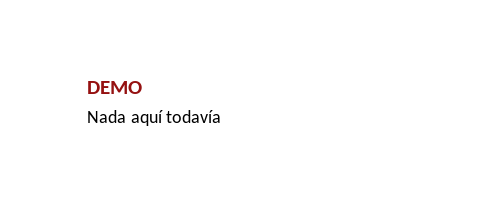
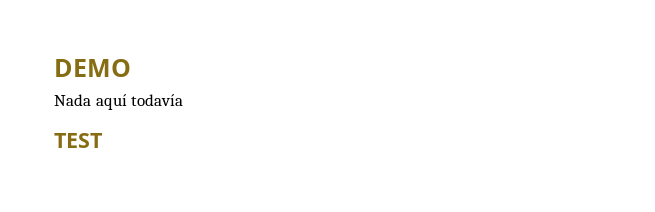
(222, 116) none -> [54,133,103,148] // TEST

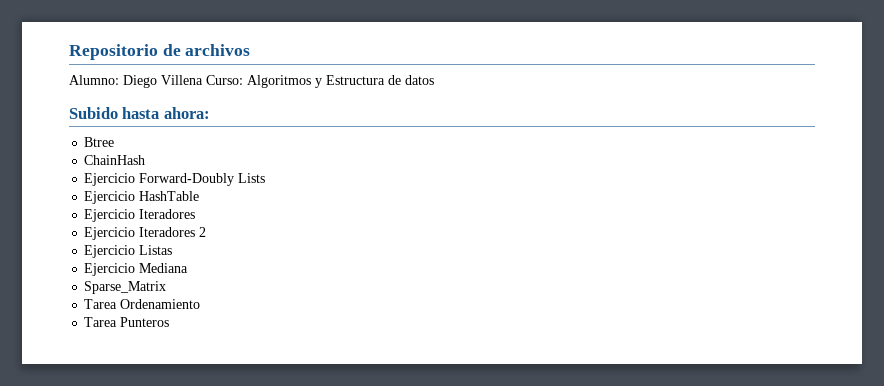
[54,59,131,77] [54,94,184,110] [54,133,103,148] DEMO // Nada aquí todavía // TEST -> [69,44,251,60] [69,75,434,88] [69,107,210,119] [84,137,115,147] [84,155,146,165] [84,173,266,186] [84,191,200,204] [84,209,196,222] [84,227,207,240] [84,245,173,258] [84,263,189,276] [84,281,167,294] [84,299,201,309] [84,317,170,327] Repositorio de archivos // Alumno: Diego Villena Curso: Algoritmos y Estructura de datos // Subido hasta ahora: // Btree // ChainHash // Ejercicio Forward-Doubly Lists // Ejercicio HashTable // Ejercicio Iteradores // Ejercicio Iteradores 2 // Ejercicio Listas // Ejercicio Mediana // Sparse_Matrix // Tarea Ordenamiento // Tarea Punteros

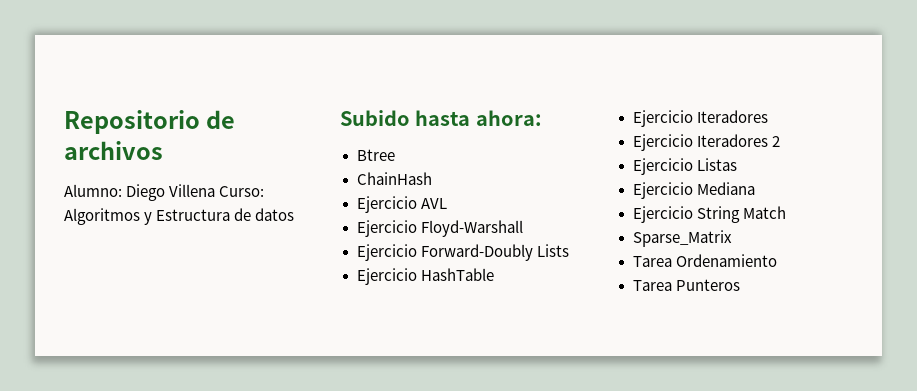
(146, 160) none -> [356,196,447,213] [356,220,523,237] // Ejercicio AVL // Ejercicio Floyd-Warshall
(189, 268) none -> [632,206,786,223] // Ejercicio String Match

